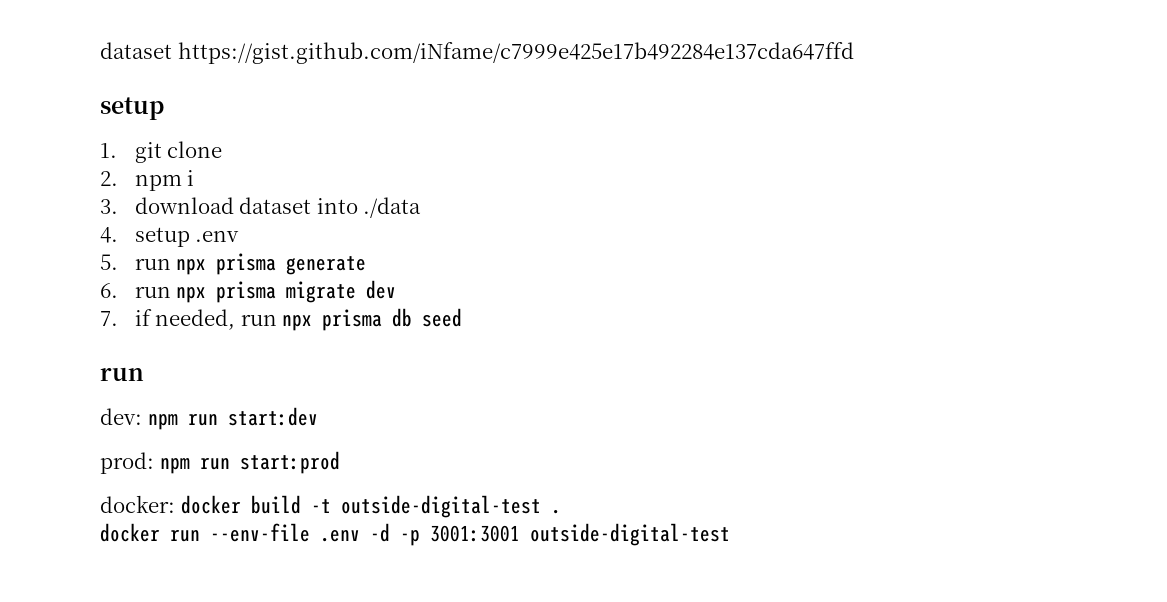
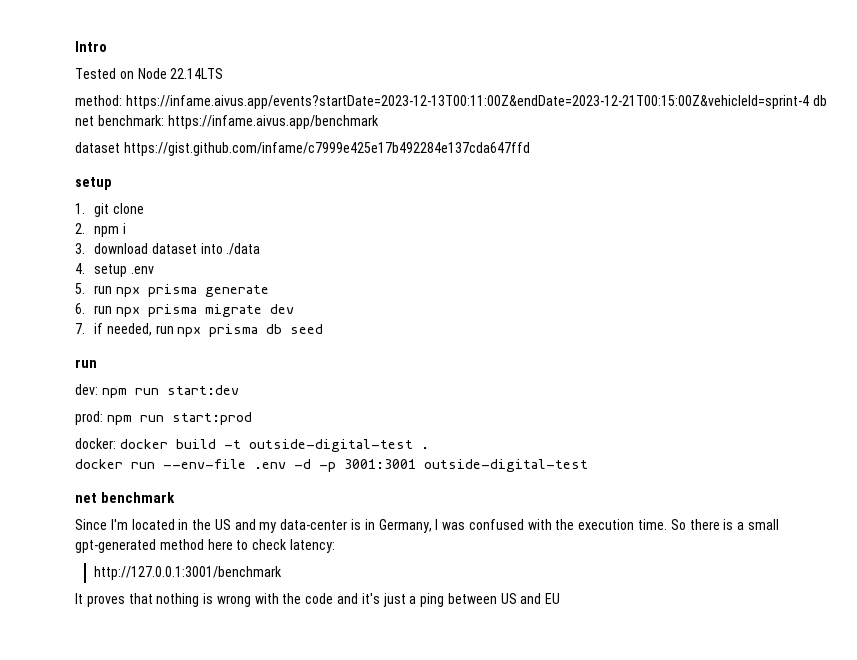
[100,42,854,64] dataset https://gist.github.com/iNfame/c7999e425e17b492284e137cda647ffd -> [75,41,107,52] [75,68,224,79] [75,95,827,109] [75,115,379,129] [75,142,530,156] Intro // Tested on Node 22.14LTS // method: https://infame.aivus.app/events?startDate=2023-12-13T00:11:00Z&endDate=2023-12-21T00:15:00Z&vehicleId=sprint-4 db net benchmark: https://infame.aivus.app/benchmark // dataset https://gist.github.com/infame/c7999e425e17b492284e137cda647ffd
(730, 534) none -> [75,492,175,503] [75,519,779,533] [75,539,335,553] [94,566,283,580] [75,593,561,607] // net benchmark // Since I'm located in the US and my data-center is in Germany, I was confused with the execution time. So there is a small gpt-generated method here to check latency: // http://127.0.0.1:3001/benchmark // It proves that nothing is wrong with the code and it's just a ping between US and EU

